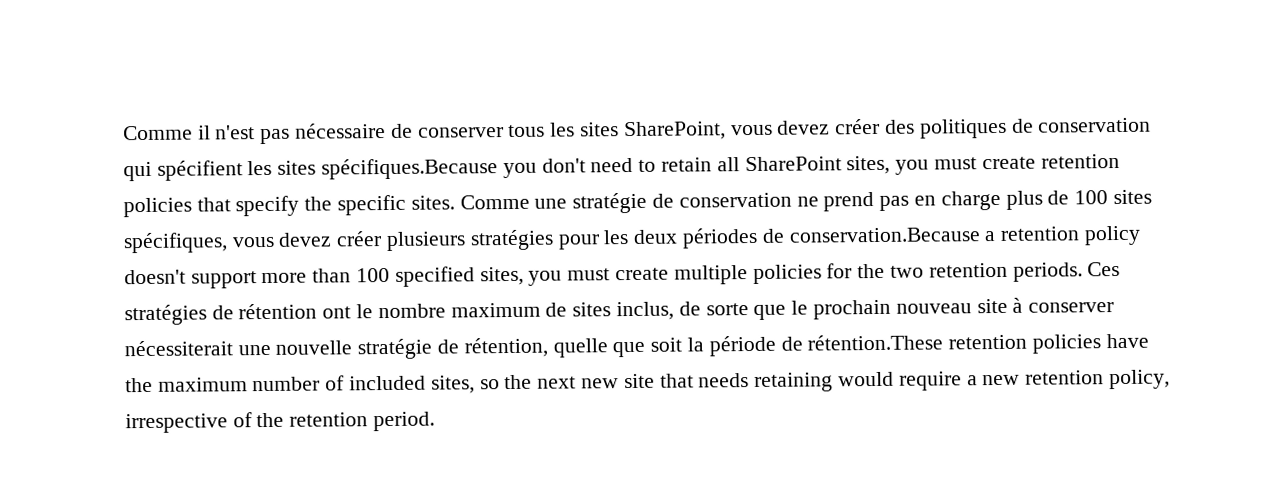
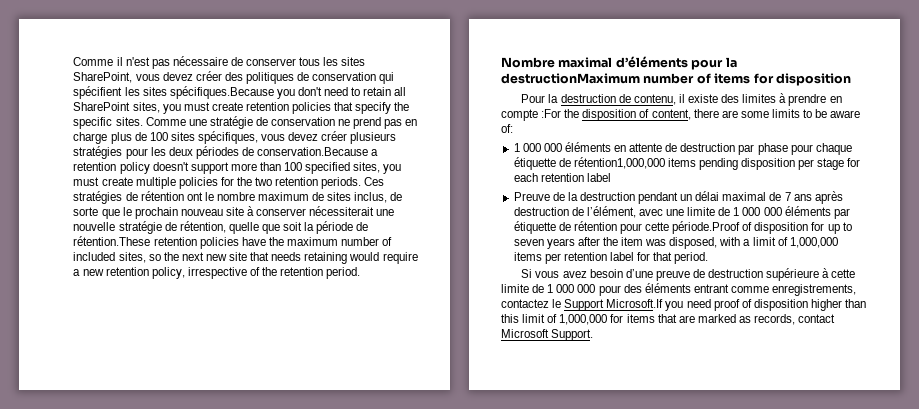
(436, 421) none -> [501,56,737,70] [501,73,851,86] [521,93,842,106] [501,109,861,121] [501,124,513,133] [513,142,852,155] [513,157,861,170] [513,173,611,182] [513,191,843,204] [513,206,850,219] [513,221,852,234] [513,237,838,249] [513,252,709,264] [521,268,856,281] [501,283,857,296] [501,299,867,311] [501,314,836,325] [501,329,594,341] // Nombre maximal d’éléments pour la destructionMaximum number of items for disposition // Pour la destruction de contenu, il existe des limites à prendre en compte :For the disposition of content, there are some limits to be aware of: // 1 000 000 éléments en attente de destruction par phase pour chaque étiquette de rétention1,000,000 items pending disposition per stage for each retention label // Preuve de la destruction pendant un délai maximal de 7 ans après destruction de l’élément, avec une limite de 1 000 000 éléments par étiquette de rétention pour cette période.Proof of disposition for up to seven years after the item was disposed, with a limit of 1,000,000 items per retention label for that period. // Si vous avez besoin d’une preuve de destruction supérieure à cette limite de 1 000 000 pour des éléments entrant comme enregistrements, contactez le Support Microsoft.If you need proof of disposition higher than this limit of 1,000,000 for items that are marked as records, contact Microsoft Support.

